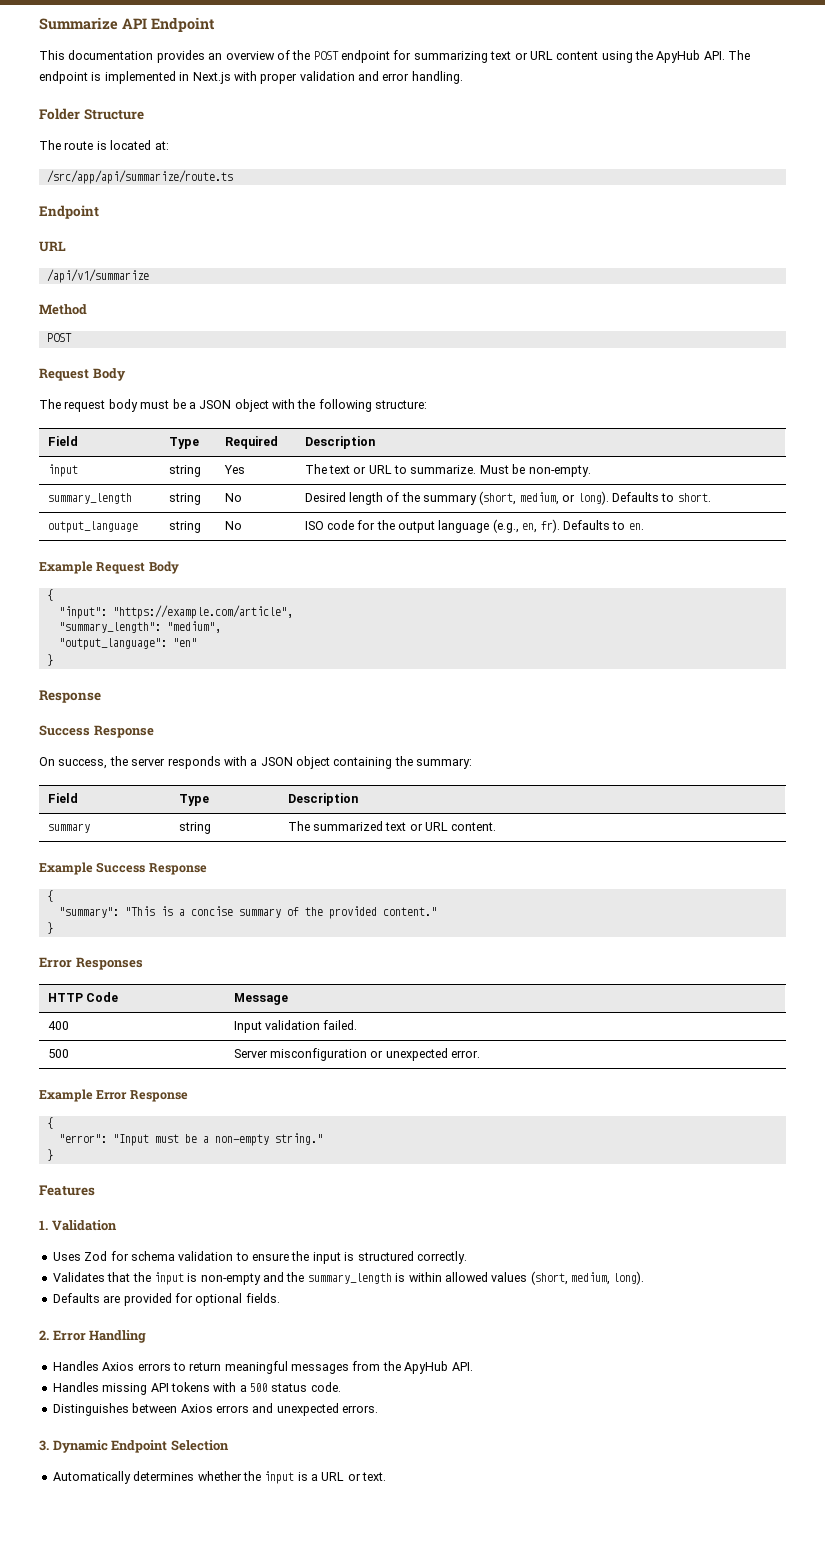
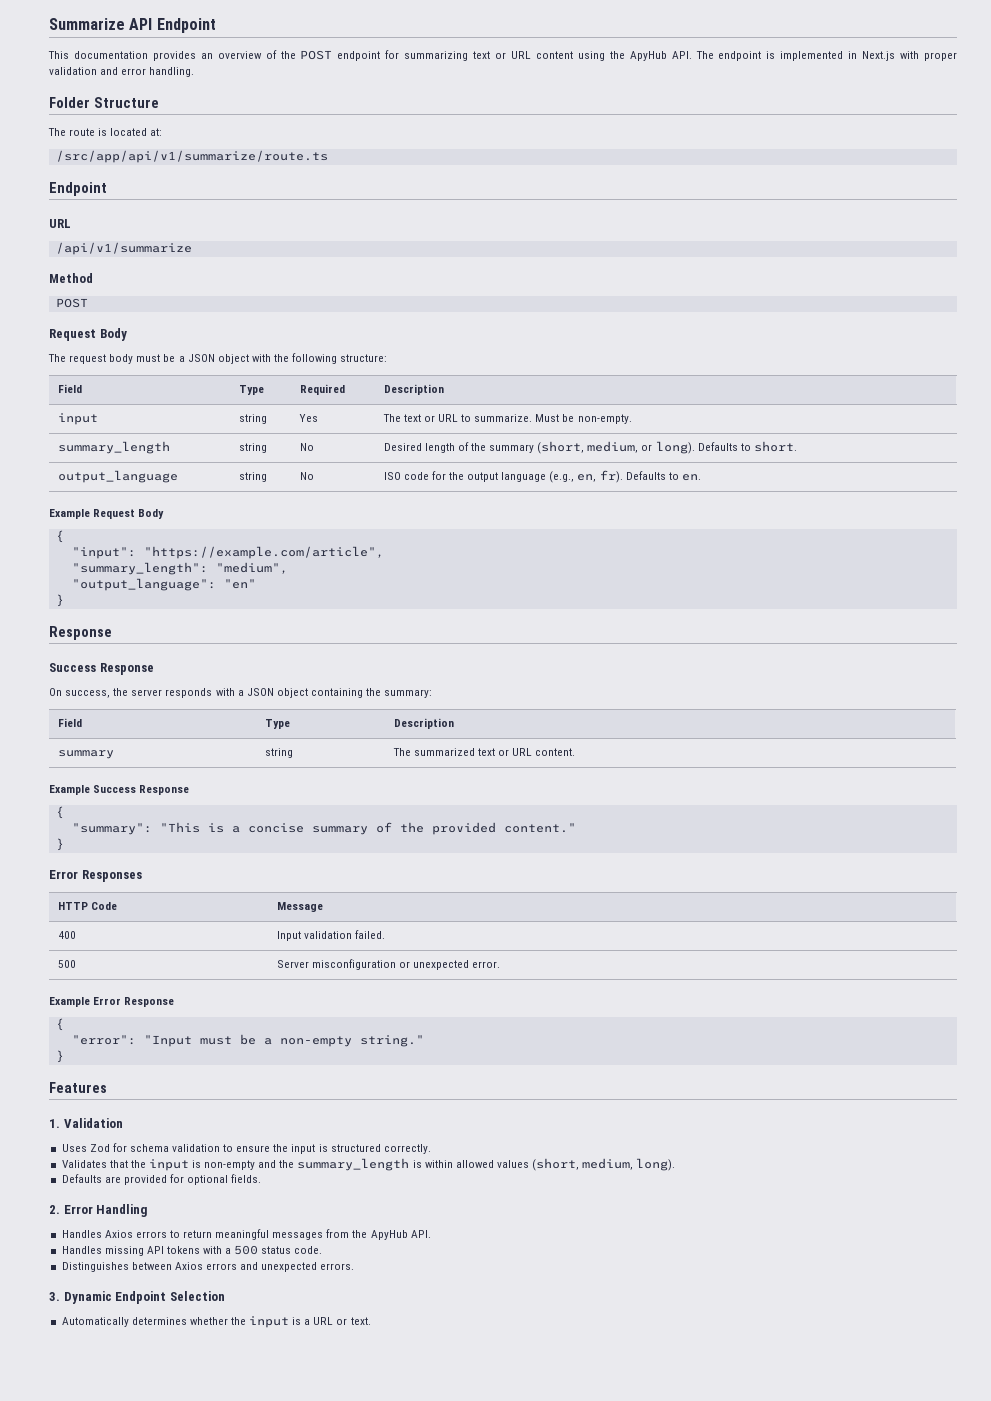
[46,170,233,184] /src/app/api/summarize/route.ts -> [55,150,328,163] /src/app/api/v1/summarize/route.ts

